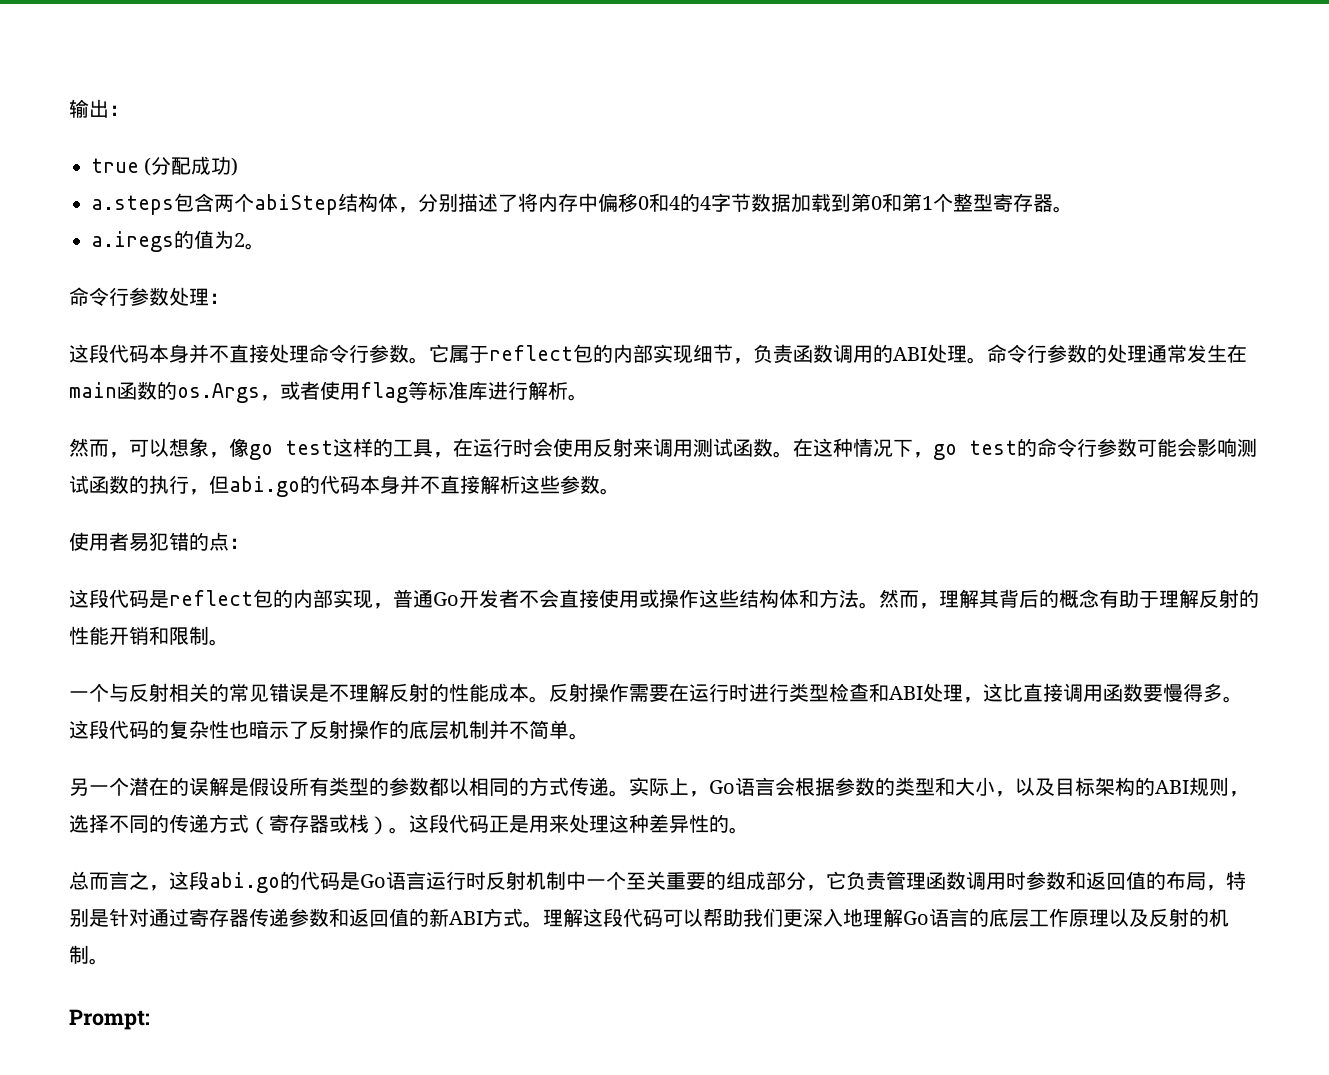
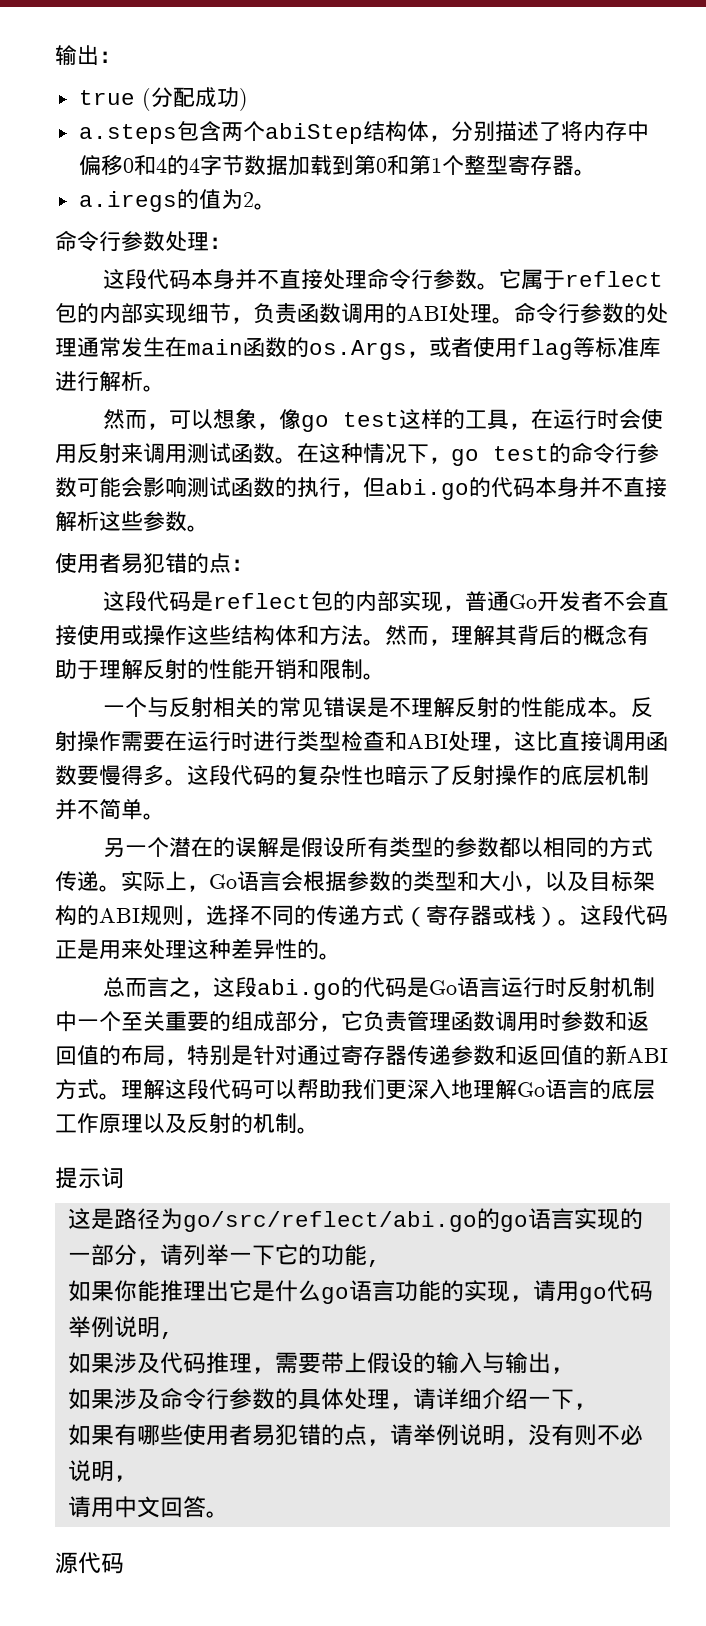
[69,1009,150,1030] Prompt: -> [55,1167,124,1189] [67,1208,643,1232] [67,1244,381,1267] [67,1280,653,1304] [67,1316,174,1339] [67,1352,574,1374] [67,1388,597,1410] [67,1424,643,1446] [67,1460,137,1482] [67,1496,229,1518] [55,1552,124,1574] 提示词 // 这是路径为go/src/reflect/abi.go的go语言实现的一部分，请列举一下它的功能, // 如果你能推理出它是什么go语言功能的实现，请用go代码举例说明, // 如果涉及代码推理，需要带上假设的输入与输出， // 如果涉及命令行参数的具体处理，请详细介绍一下， // 如果有哪些使用者易犯错的点，请举例说明，没有则不必说明， // 请用中文回答。 // 源代码

